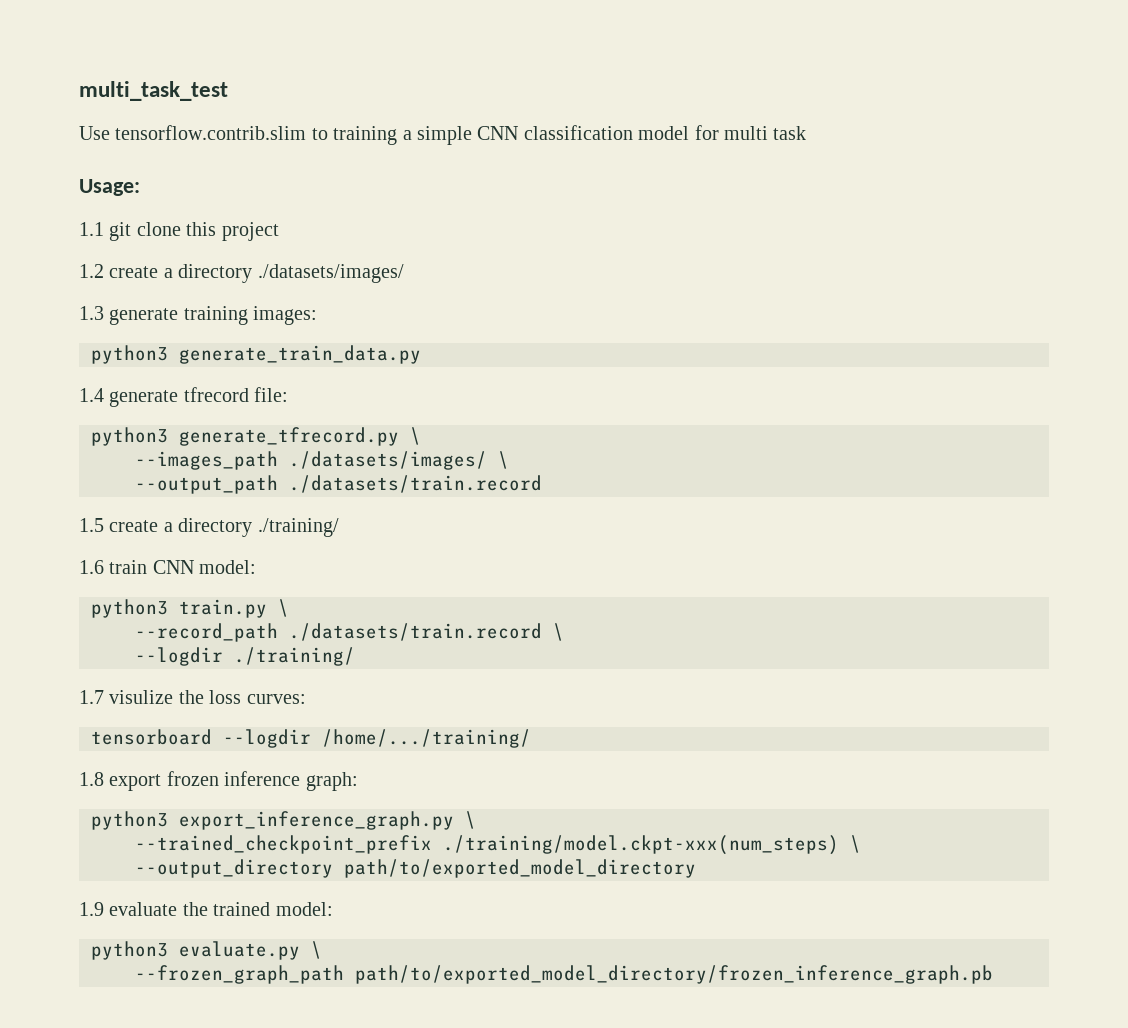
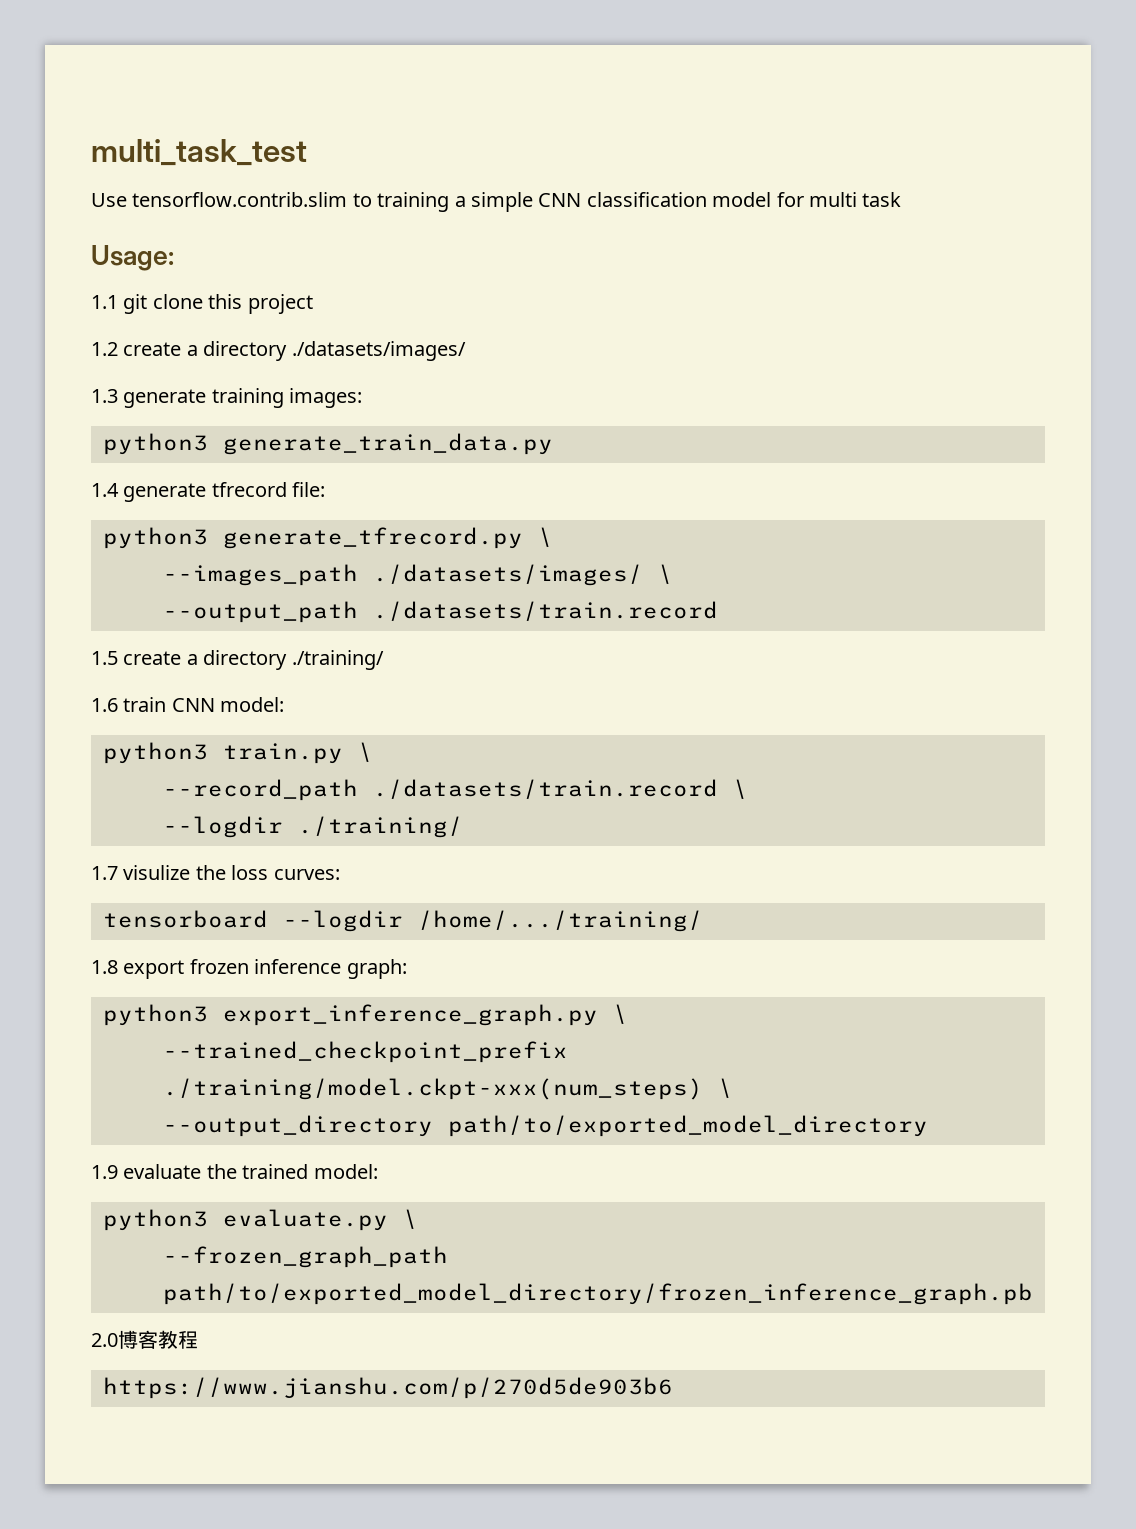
(993, 974) none -> [91,1330,198,1349] [103,1377,673,1399] // 2.0博客教程 // https://www.jianshu.com/p/270d5de903b6

